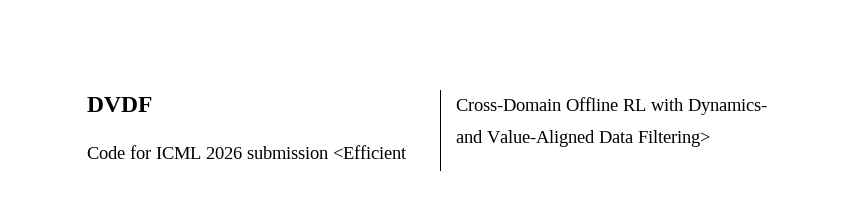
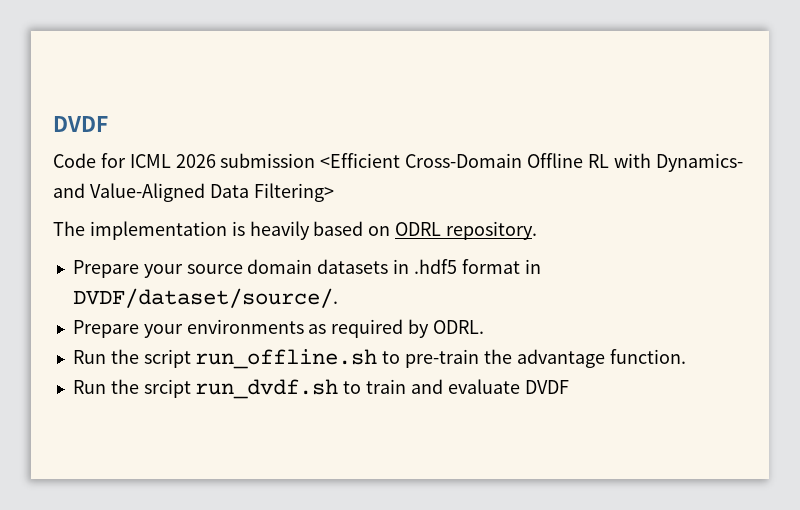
(710, 138) none -> [53,221,538,240] [72,259,541,278] [72,288,338,308] [72,319,484,338] [72,349,686,369] [72,379,569,399] // The implementation is heavily based on ODRL repository. // Prepare your source domain datasets in .hdf5 format in DVDF/dataset/source/. // Prepare your environments as required by ODRL. // Run the script run_offline.sh to pre-train the advantage function. // Run the srcipt run_dvdf.sh to train and evaluate DVDF

